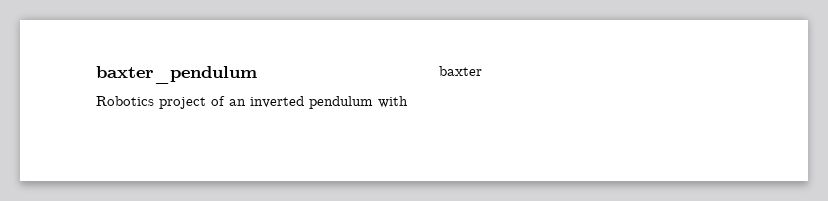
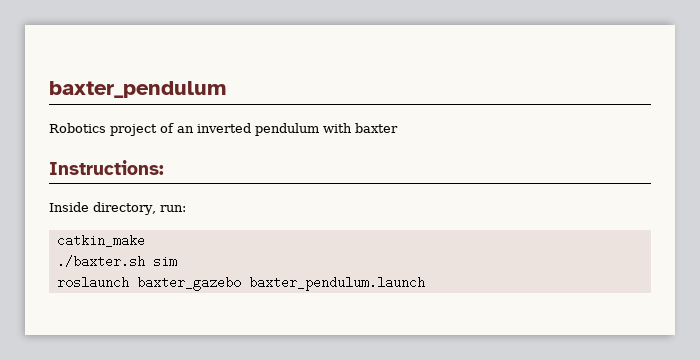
(482, 71) none -> [49,160,164,175] [49,202,186,215] [56,234,145,247] [56,255,177,268] [56,276,425,291] // Instructions: // Inside directory, run: // catkin_make // ./baxter.sh sim // roslaunch baxter_gazebo baxter_pendulum.launch

